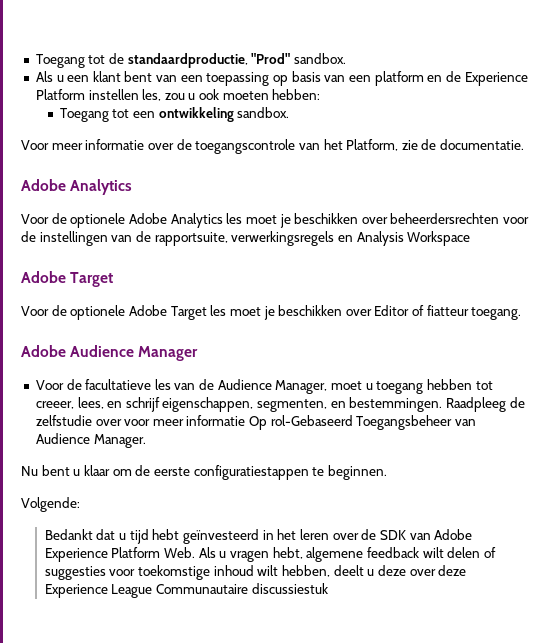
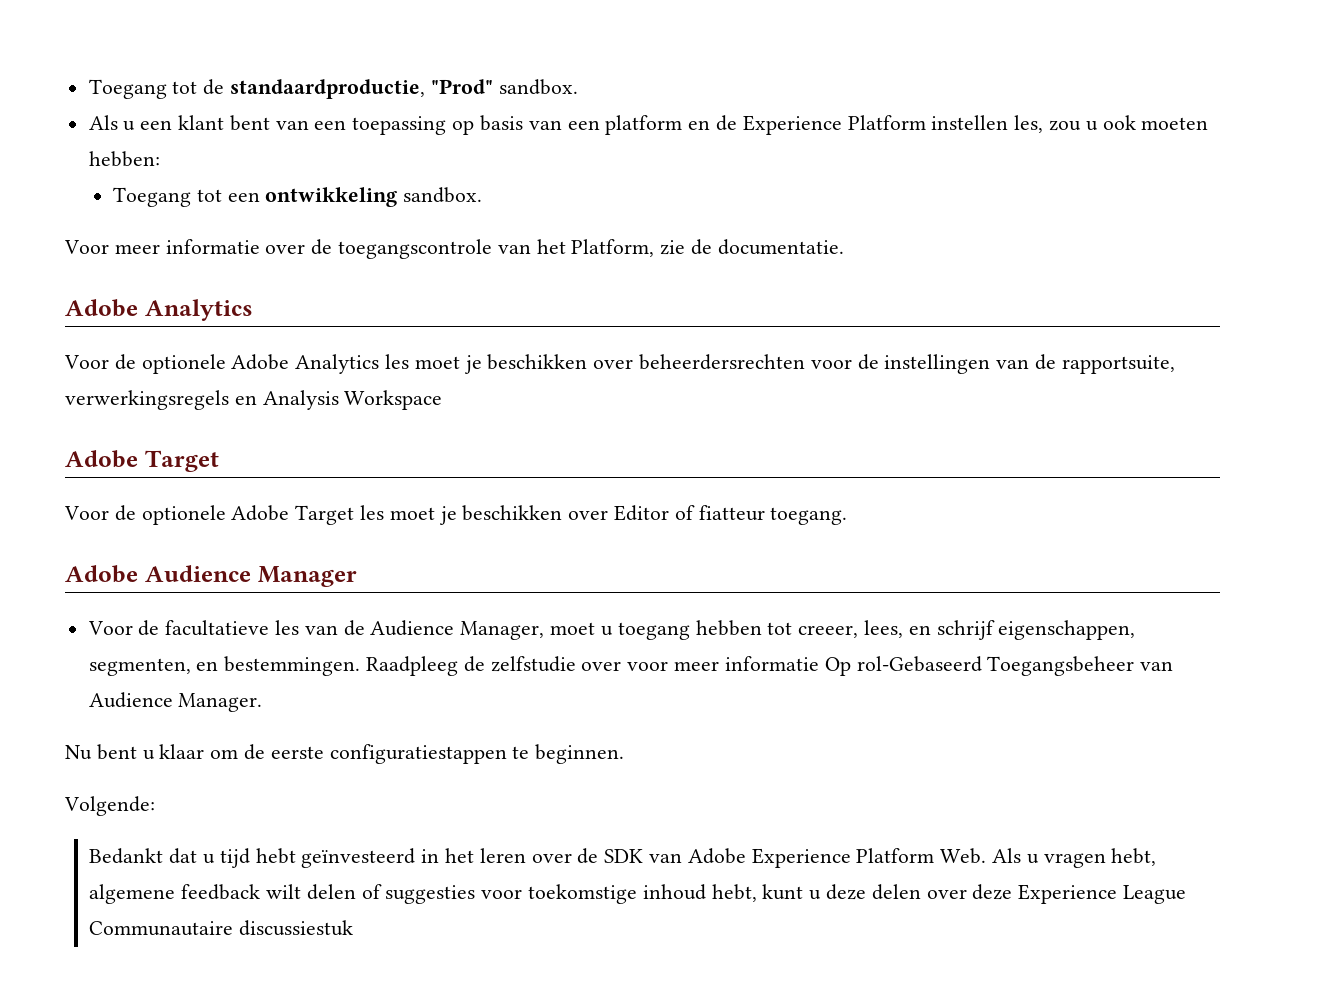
[257,565,364,577] wilt hebben, deelt -> [711,884,804,902] hebt, kunt
(406, 570) none -> [871,884,921,900] delen

